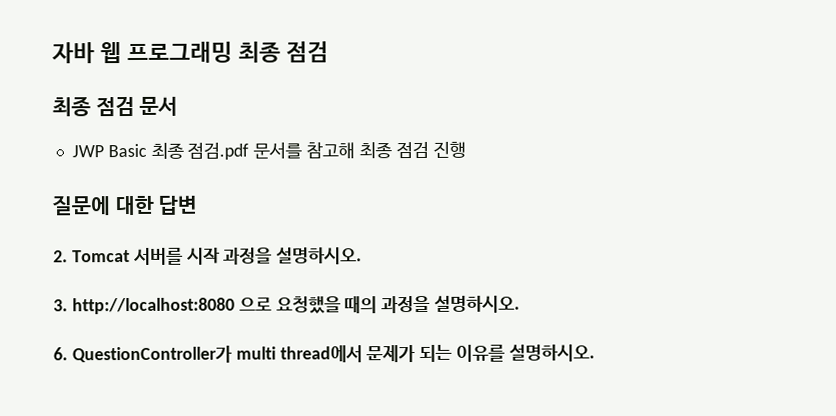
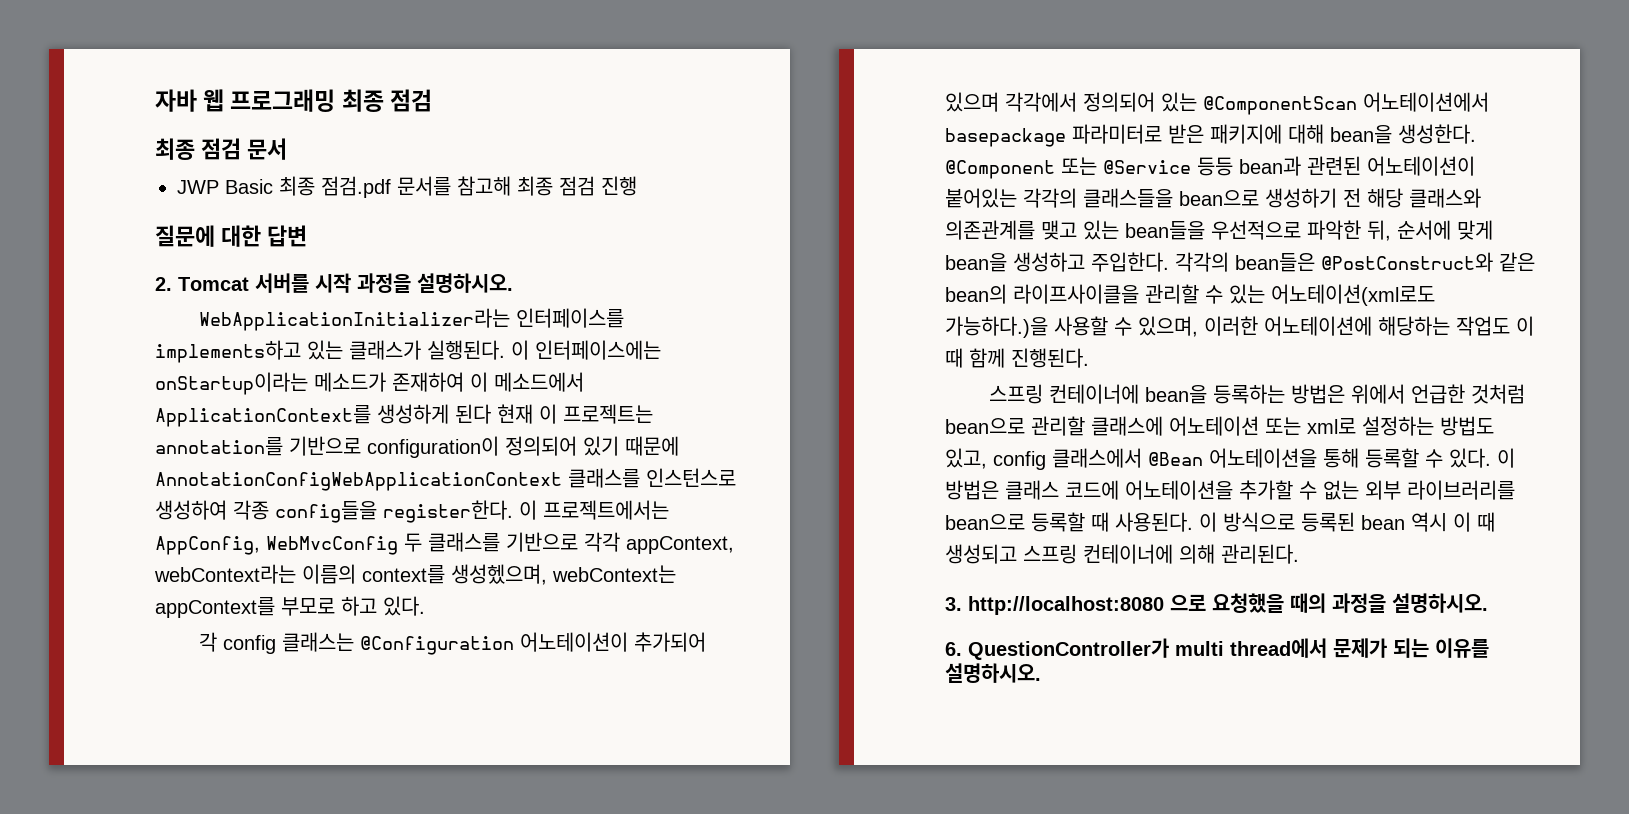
(363, 256) none -> [198,308,624,331] [155,340,661,363] [155,372,584,395] [155,404,653,427] [155,436,679,458] [155,468,736,491] [155,500,669,523] [155,532,734,555] [154,564,676,585] [155,596,425,618] [198,632,706,655] [945,92,1489,115] [945,124,1476,147] [945,156,1475,179] [945,188,1481,208] [945,220,1493,241] [945,252,1535,272] [945,284,1435,306] [945,316,1534,338] [945,348,1089,368] [988,384,1525,404] [945,416,1494,436] [945,448,1515,470] [945,480,1515,500] [945,512,1495,532] [945,544,1299,564] // WebApplicationInitializer라는 인터페이스를 implements하고 있는 클래스가 실행된다. 이 인터페이스에는 onStartup이라는 메소드가 존재하여 이 메소드에서 ApplicationContext를 생성하게 된다 현재 이 프로젝트는 annotation를 기반으로 configuration이 정의되어 있기 때문에 AnnotationConfigWebApplicationContext 클래스를 인스턴스로 생성하여 각종 config들을 register한다. 이 프로젝트에서는 AppConfig, WebMvcConfig 두 클래스를 기반으로 각각 appContext, webContext라는 이름의 context를 생성헸으며, webContext는 appContext를 부모로 하고 있다. // 각 config 클래스는 @Configuration 어노테이션이 추가되어 있으며 각각에서 정의되어 있는 @ComponentScan 어노테이션에서 basepackage 파라미터로 받은 패키지에 대해 bean을 생성한다. @Component 또는 @Service 등등 bean과 관련된 어노테이션이 붙어있는 각각의 클래스들을 bean으로 생성하기 전 해당 클래스와 의존관계를 맺고 있는 bean들을 우선적으로 파악한 뒤, 순서에 맞게 bean을 생성하고 주입한다. 각각의 bean들은 @PostConstruct와 같은 bean의 라이프사이클을 관리할 수 있는 어노테이션(xml로도 가능하다.)을 사용할 수 있으며, 이러한 어노테이션에 해당하는 작업도 이 때 함께 진행된다. // 스프링 컨테이너에 bean을 등록하는 방법은 위에서 언급한 것처럼 bean으로 관리할 클래스에 어노테이션 또는 xml로 설정하는 방법도 있고, config 클래스에서 @Bean 어노테이션을 통해 등록할 수 있다. 이 방법은 클래스 코드에 어노테이션을 추가할 수 없는 외부 라이브러리를 bean으로 등록할 때 사용된다. 이 방식으로 등록된 bean 역시 이 때 생성되고 스프링 컨테이너에 의해 관리된다.

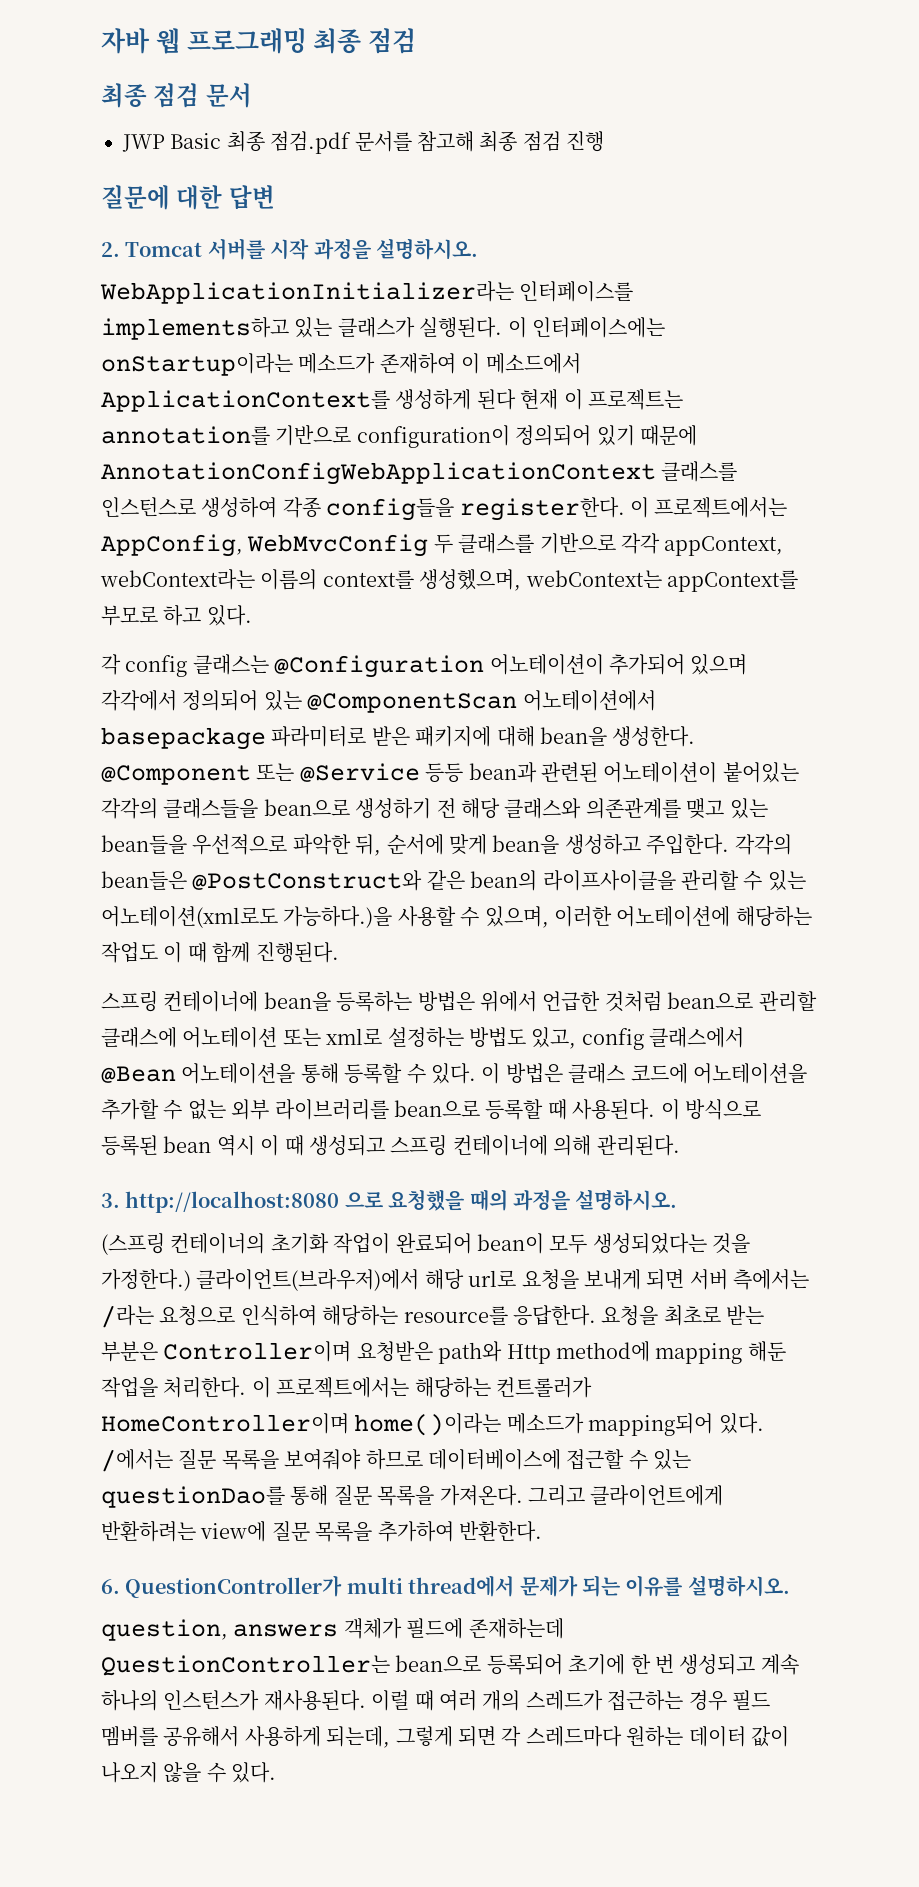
(1488, 603) none -> [101,1233,751,1255] [101,1269,810,1291] [101,1305,765,1328] [101,1341,786,1364] [101,1377,592,1398] [101,1413,764,1436] [101,1449,692,1472] [101,1485,724,1508] [101,1521,542,1542] // (스프링 컨테이너의 초기화 작업이 완료되어 bean이 모두 생성되었다는 것을 가정한다.) 클라이언트(브라우저)에서 해당 url로 요청을 보내게 되면 서버 측에서는 /라는 요청으로 인식하여 해당하는 resource를 응답한다. 요청을 최초로 받는 부분은 Controller이며 요청받은 path와 Http method에 mapping 해둔 작업을 처리한다. 이 프로젝트에서는 해당하는 컨트롤러가 HomeController이며 home()이라는 메소드가 mapping되어 있다. /에서는 질문 목록을 보여줘야 하므로 데이터베이스에 접근할 수 있는 questionDao를 통해 질문 목록을 가져온다. 그리고 클라이언트에게 반환하려는 view에 질문 목록을 추가하여 반환한다.
(1041, 673) none -> [101,1618,564,1641] [101,1654,799,1676] [101,1690,770,1711] [101,1726,789,1748] [101,1762,277,1783] // question, answers 객체가 필드에 존재하는데 QuestionController는 bean으로 등록되어 초기에 한 번 생성되고 계속 하나의 인스턴스가 재사용된다. 이럴 때 여러 개의 스레드가 접근하는 경우 필드 멤버를 공유해서 사용하게 되는데, 그렇게 되면 각 스레드마다 원하는 데이터 값이 나오지 않을 수 있다.

